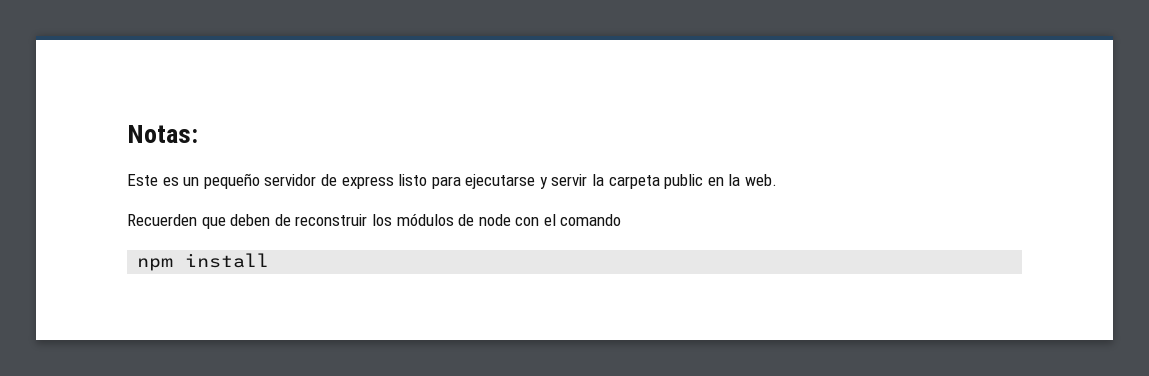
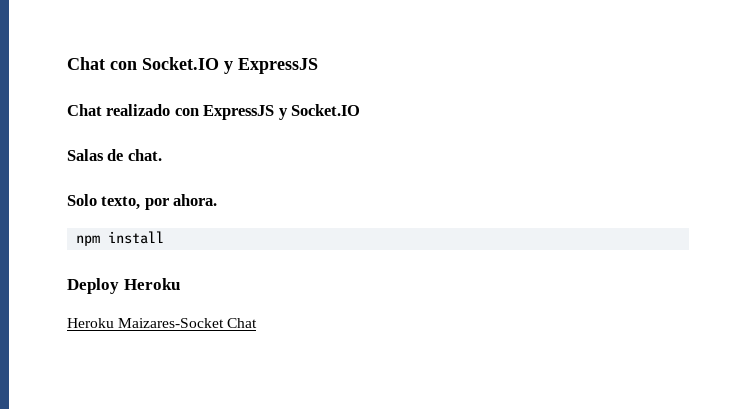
[127,125,198,143] [127,173,778,189] [127,213,622,229] [137,253,270,271] Notas: // Este es un pequeño servidor de express listo para ejecutarse y servir la carpeta public en la web. // Recuerden que deben de reconstruir los módulos de node con el comando // npm install -> [67,57,318,74] [67,104,361,120] [67,149,162,161] [67,194,218,210] [76,231,165,246] [67,278,180,294] [67,318,258,328] Chat con Socket.IO y ExpressJS // Chat realizado con ExpressJS y Socket.IO // Salas de chat. // Solo texto, por ahora. // npm install // Deploy Heroku // Heroku Maizares-Socket Chat

